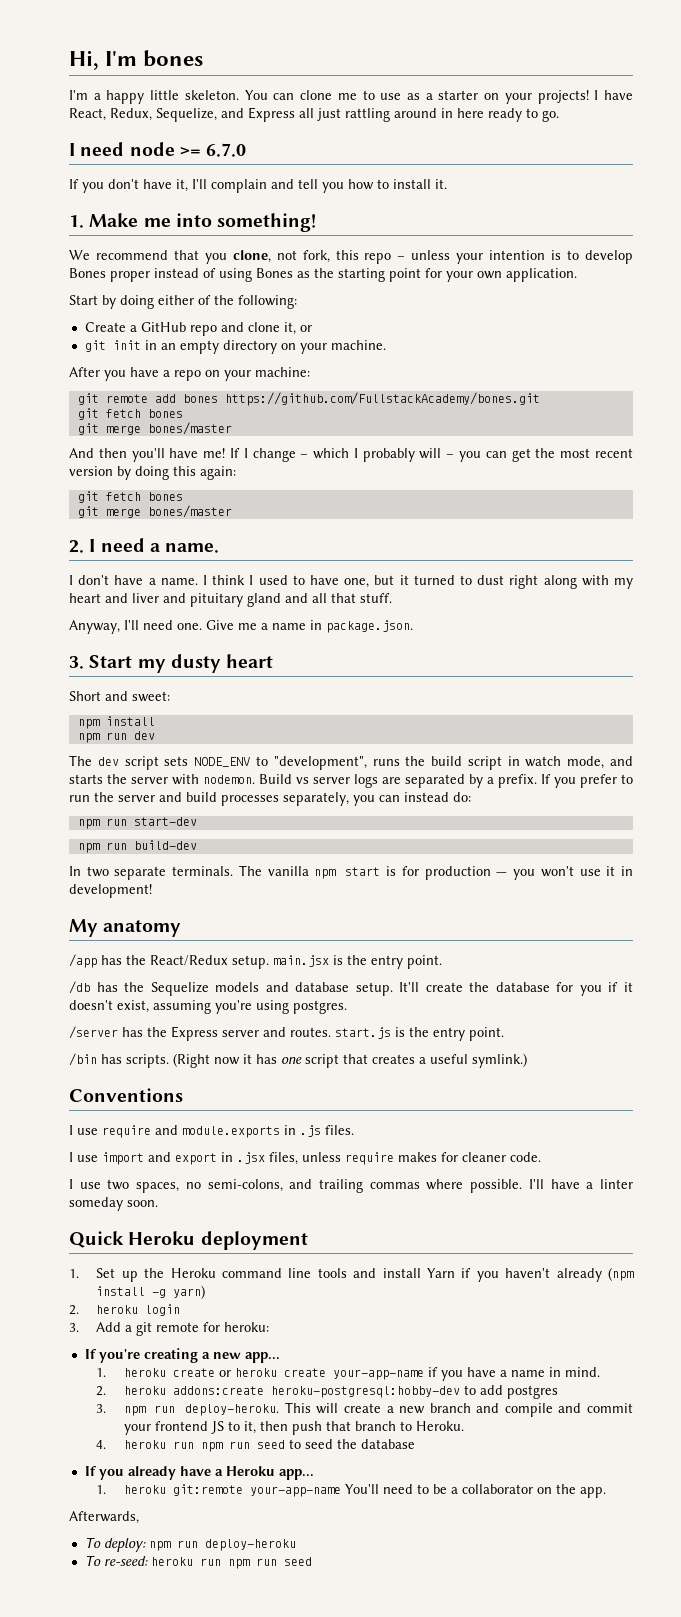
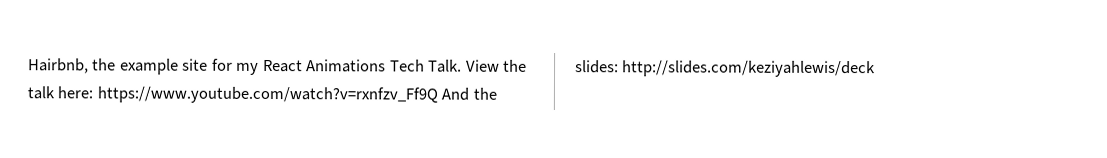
[69,50,204,70] [69,90,633,104] [69,107,559,122] [69,142,247,157] [69,179,447,193] [69,213,317,232] [69,250,633,264] [69,268,577,282] [69,295,297,309] [84,322,312,336] [84,340,386,354] [69,367,310,381] [77,392,540,406] [77,408,183,420] [77,422,232,435] [69,448,633,462] [69,466,236,480] [77,491,183,503] [77,505,232,518] [69,538,220,553] [69,575,633,589] [69,593,392,607] [69,620,413,634] [69,654,274,673] [69,691,170,702] [77,716,155,729] [77,731,155,743] [69,755,633,770] [69,774,633,788] [69,792,471,806] [77,817,197,829] [77,840,197,853] [69,865,633,880] [69,884,152,898] [69,919,182,937] [69,954,442,969] [69,981,634,996] [69,1000,347,1014] [69,1026,504,1041] [69,1053,527,1068] [69,1088,183,1102] [69,1125,354,1138] [69,1152,541,1165] [69,1179,633,1193] [69,1197,158,1211] [69,1231,308,1250] [69,1267,634,1282] [96,1285,206,1299] [69,1304,181,1316] [69,1322,270,1336] [84,1348,280,1363] [96,1367,600,1381] [96,1385,558,1399] [96,1402,633,1417] [123,1421,464,1435] [96,1439,415,1452] [84,1466,314,1480] [96,1484,606,1498] [69,1511,139,1524] [84,1537,296,1552] [84,1555,312,1569] Hi, I'm bones // I'm a happy little skeleton. You can clone me to use as a starter on your projects! I have React, Redux, Sequelize, and Express all just rattling around in here ready to go. // I need node >= 6.7.0 // If you don't have it, I'll complain and tell you how to install it. // 1. Make me into something! // We recommend that you clone, not fork, this repo – unless your intention is to develop Bones proper instead of using Bones as the starting point for your own application. // Start by doing either of the following: // Create a GitHub repo and clone it, or // git init in an empty directory on your machine. // After you have a repo on your machine: // git remote add bones https://github.com/FullstackAcademy/bones.git // git fetch bones // git merge bones/master // And then you'll have me! If I change – which I probably will – you can get the most recent version by doing this again: // git fetch bones // git merge bones/master // 2. I need a name. // I don't have a name. I think I used to have one, but it turned to dust right along with my heart and liver and pituitary gland and all that stuff. // Anyway, I'll need one. Give me a name in package.json. // 3. Start my dusty heart // Short and sweet: // npm install // npm run dev // The dev script sets NODE_ENV to "development", runs the build script in watch mode, and starts the server with nodemon. Build vs server logs are separated by a prefix. If you prefer to run the server and build processes separately, you can instead do: // npm run start-dev // npm run build-dev // In two separate terminals. The vanilla npm start is for production — you won't use it in development! // My anatomy // /app has the React/Redux setup. main.jsx is the entry point. // /db has the Sequelize models and database setup. It'll create the database for you if it doesn't exist, assuming you're using postgres. // /server has the Express server and routes. start.js is the entry point. // /bin has scripts. (Right now it has one script that creates a useful symlink.) // Conventions // I use require and module.exports in .js files. // I use import and export in .jsx files, unless require makes for cleaner code. // I use two spaces, no semi-colons, and trailing commas where possible. I'll have a linter someday soon. // Quick Heroku deployment // 1. Set up the Heroku command line tools and install Yarn if you haven't already (npm install -g yarn) // 2. heroku login // 3. Add a git remote for heroku: // If you're creating a new app... // 1. heroku create or heroku create your-app-name if you have a name in mind. // 2. heroku addons:create heroku-postgresql:hobby-dev to add postgres // 3. npm run deploy-heroku. This will create a new branch and compile and commit your frontend JS to it, then push that branch to Heroku. // 4. heroku run npm run seed to seed the database // If you already have a Heroku app... // 1. heroku git:remote your-app-name You'll need to be a collaborator on the app. // Afterwards, // To deploy: npm run deploy-heroku // To re-seed: heroku run npm run seed -> [28,58,528,75] [27,86,497,104] [575,60,877,78] Hairbnb, the example site for my React Animations Tech Talk. View the talk here: https://www.youtube.com/watch?v=rxnfzv_Ff9Q And the slides: http://slides.com/keziyahlewis/deck

